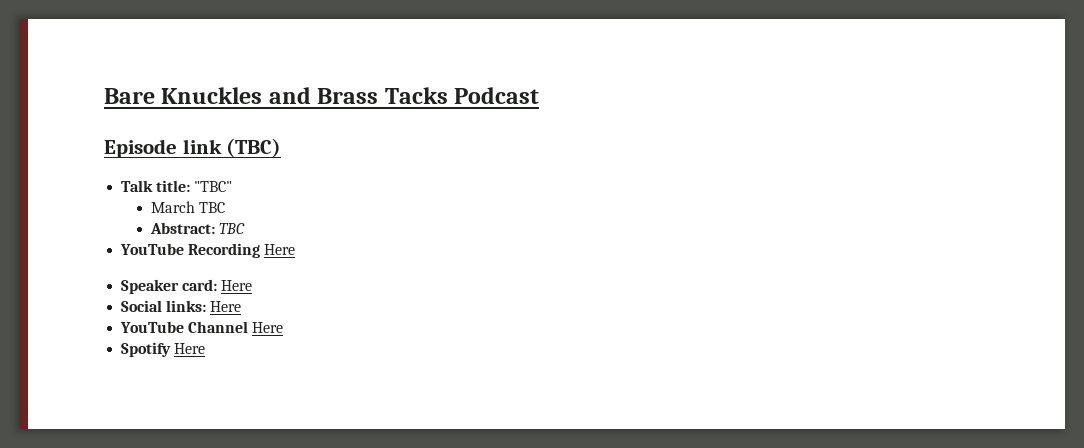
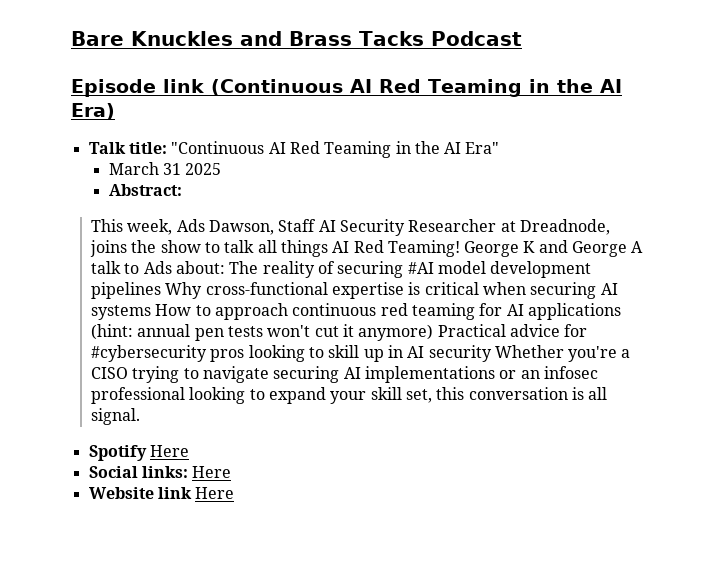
[226,138,282,158] [121,180,233,192] (TBC) // Talk title: "TBC" -> [211,79,622,97] [71,103,115,120] [88,141,500,158] (Continuous AI Red Teaming in the AI Era) // Talk title: "Continuous AI Red Teaming in the AI Era"
[198,202,225,213] TBC -> [162,163,222,175] 31 2025
[218,223,245,234] [120,243,296,258] [121,279,218,294] TBC // YouTube Recording Here // Speaker card: -> [90,219,610,236] [89,240,644,257] [90,261,592,278] [90,282,618,299] [90,303,621,320] [90,324,588,341] [90,345,631,362] [90,366,598,383] [90,387,608,404] [90,408,140,425] [88,445,147,461] // This week, Ads Dawson, Staff AI Security Researcher at Dreadnode, joins the show to talk all things AI Red Teaming! George K and George A talk to Ads about: The reality of securing #AI model development pipelines Why cross-functional expertise is critical when securing AI systems How to approach continuous red teaming for AI applications (hint: annual pen tests won't cut it anymore) Practical advice for #cybersecurity pros looking to skill up in AI security Whether you're a CISO trying to navigate securing AI implementations or an infosec professional looking to expand your skill set, this conversation is all signal. // Spotify
[120,321,284,333] [121,342,206,357] YouTube Channel Here // Spotify Here -> [88,487,235,499] Website link Here

